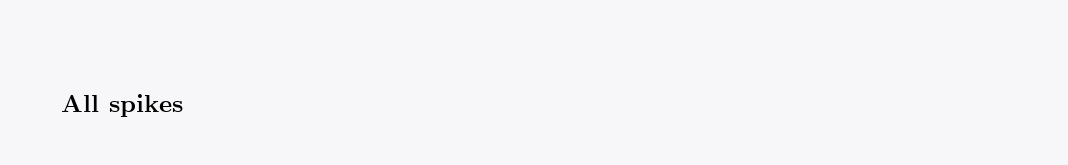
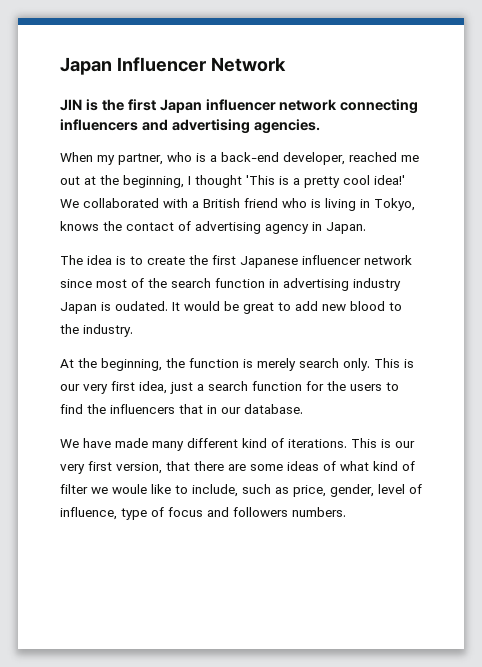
[61,94,183,117] All spikes -> [60,57,286,75] [60,99,419,114] [60,119,320,134] [60,152,419,165] [60,175,405,188] [60,198,415,211] [60,221,366,234] [60,255,412,268] [60,278,401,291] [60,301,402,314] [60,324,133,337] [60,358,414,371] [60,381,399,394] [60,404,303,414] [60,438,415,451] [60,461,415,474] [60,484,422,497] [60,507,346,520] Japan Influencer Network // JIN is the first Japan influencer network connecting influencers and advertising agencies. // When my partner, who is a back-end developer, reached me out at the beginning, I thought 'This is a pretty cool idea!' We collaborated with a British friend who is living in Tokyo, knows the contact of advertising agency in Japan. // The idea is to create the first Japanese influencer network since most of the search function in advertising industry Japan is oudated. It would be great to add new blood to the industry. // At the beginning, the function is merely search only. This is our very first idea, just a search function for the users to find the influencers that in our database. // We have made many different kind of iterations. This is our very first version, that there are some ideas of what kind of filter we woule like to include, such as price, gender, level of influence, type of focus and followers numbers.

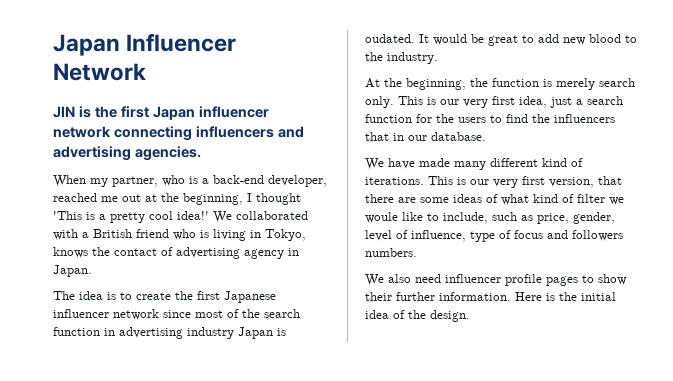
(346, 512) none -> [365,274,627,286] [365,292,616,301] [365,310,470,322] // We also need influencer profile pages to show their further information. Here is the initial idea of the design.

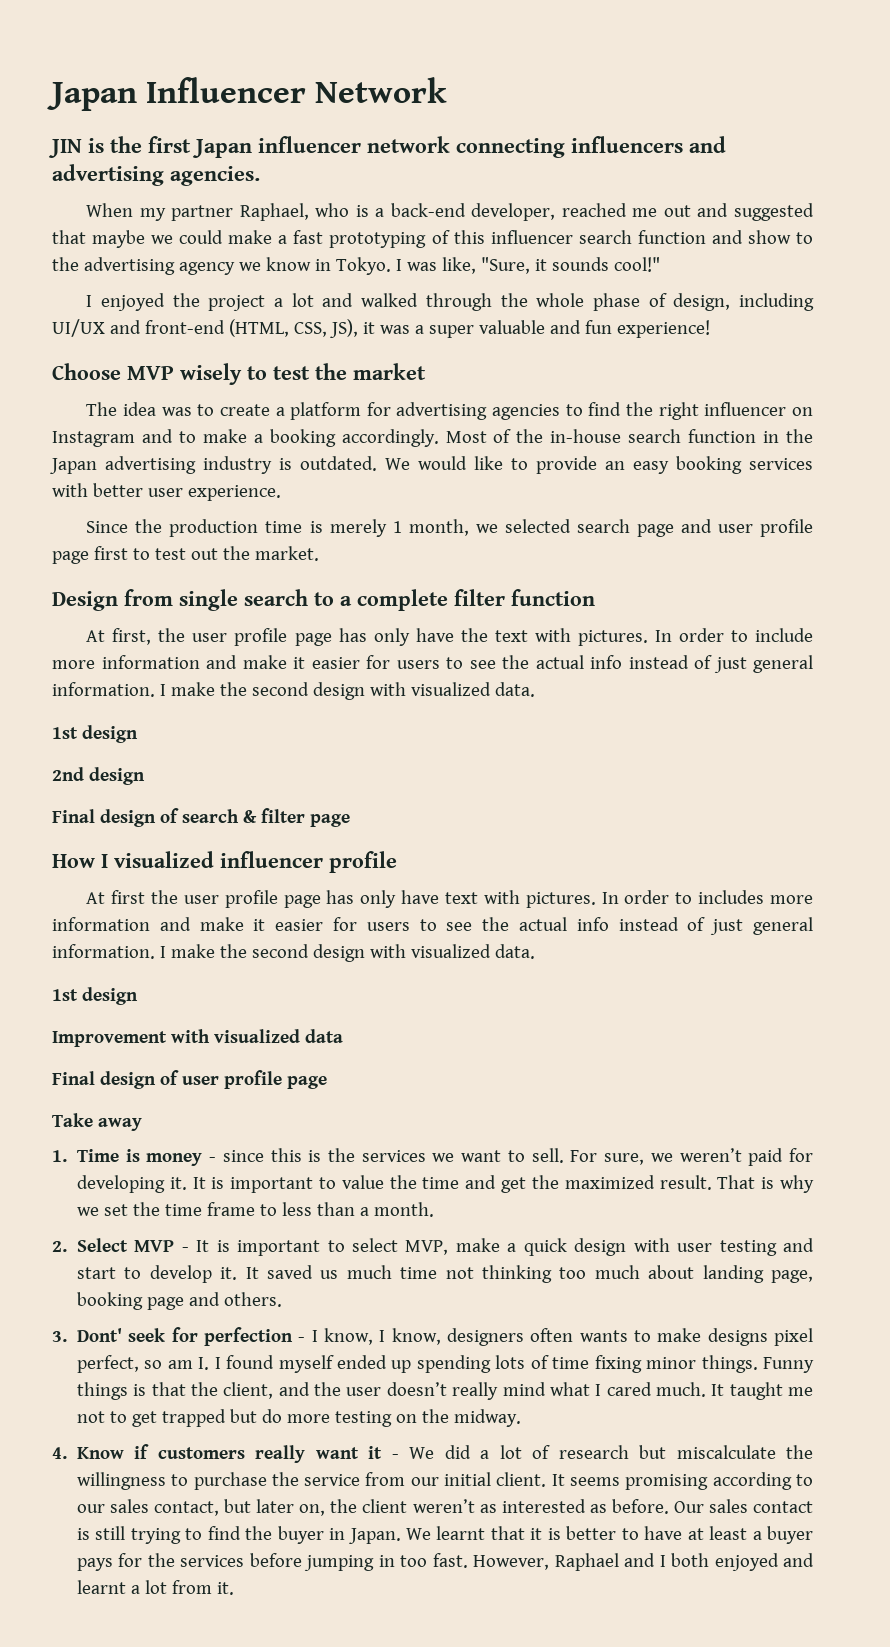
[112,176,158,187] partner, -> [171,203,309,221] partner Raphael,
[145,193,301,205] [53,211,308,223] [53,229,306,241] [53,247,299,259] [53,265,92,277] at the beginning, I thought 'This is a pretty cool idea!' We collaborated with a British friend who is living in Tokyo, knows the contact of advertising agency in Japan. -> [697,203,815,221] [52,230,814,248] [52,257,660,275] [86,293,814,311] [52,319,710,338] [52,363,426,385] and suggested that maybe we could make a fast prototyping of this influencer search function and show to the advertising agency we know in Tokyo. I was like, "Sure, it sounds cool!" // I enjoyed the project a lot and walked through the whole phase of design, including UI/UX and front-end (HTML, CSS, JS), it was a super valuable and fun experience! // Choose MVP wisely to test the market
[107,292,116,300] is -> [161,407,192,416] was
[175,291,276,303] [53,309,260,320] the first Japanese influencer network since most of the -> [275,402,814,420] [52,429,622,447] a platform for advertising agencies to find the right influencer on Instagram and to make a booking accordingly. Most of the in-house
[119,327,286,339] [365,34,637,46] [365,52,438,64] [365,78,635,90] [365,96,623,108] [365,114,615,123] [365,132,486,141] [365,158,583,170] [365,176,622,188] [365,194,624,205] [365,212,615,224] [365,230,623,242] [365,248,417,257] [365,274,627,286] [365,292,616,301] [365,310,470,322] advertising industry Japan is oudated. It would be great to add new blood to the industry. // At the beginning, the function is merely search only. This is our very first idea, just a search function for the users to find the influencers that in our database. // We have made many different kind of iterations. This is our very first version, that there are some ideas of what kind of filter we woule like to include, such as price, gender, level of influence, type of focus and followers numbers. // We also need influencer profile pages to show their further information. Here is the initial idea of the design. -> [786,429,814,443] [50,456,813,474] [52,483,281,501] [86,519,813,537] [52,546,319,564] [52,589,595,611] [86,628,814,646] [52,655,813,673] [52,682,535,700] [52,725,138,743] [52,767,145,785] [52,808,350,827] [52,851,397,873] [86,890,814,908] [52,917,813,935] [52,944,535,962] [52,987,138,1005] [52,1029,343,1047] [52,1070,327,1089] [52,1113,142,1131] [52,1148,813,1166] [76,1175,814,1193] [76,1202,434,1217] [52,1238,814,1256] [76,1265,814,1283] [76,1292,282,1310] [52,1327,813,1346] [76,1355,814,1373] [76,1382,814,1400] [76,1409,521,1427] [52,1444,813,1463] [76,1472,814,1490] [76,1499,813,1516] [76,1526,813,1544] [76,1553,814,1571] [76,1580,234,1595] the Japan advertising industry is outdated. We would like to provide an easy booking services with better user experience. // Since the production time is merely 1 month, we selected search page and user profile page first to test out the market. // Design from single search to a complete filter function // At first, the user profile page has only have the text with pictures. In order to include more information and make it easier for users to see the actual info instead of just general information. I make the second design with visualized data. // 1st design // 2nd design // Final design of search & filter page // How I visualized influencer profile // At first the user profile page has only have text with pictures. In order to includes more information and make it easier for users to see the actual info instead of just general information. I make the second design with visualized data. // 1st design // Improvement with visualized data // Final design of user profile page // Take away // 1. Time is money - since this is the services we want to sell. For sure, we weren’t paid for developing it. It is important to value the time and get the maximized result. That is why we set the time frame to less than a month. // 2. Select MVP - It is important to select MVP, make a quick design with user testing and start to develop it. It saved us much time not thinking too much about landing page, booking page and others. // 3. Dont' seek for perfection - I know, I know, designers often wants to make designs pixel perfect, so am I. I found myself ended up spending lots of time fixing minor things. Funny things is that the client, and the user doesn’t really mind what I cared much. It taught me not to get trapped but do more testing on the midway. // 4. Know if customers really want it - We did a lot of research but miscalculate the willingness to purchase the service from our initial client. It seems promising according to our sales contact, but later on, the client weren’t as interested as before. Our sales contact is still trying to find the buyer in Japan. We learnt that it is better to have at least a buyer pays for the services before jumping in too fast. However, Raphael and I both enjoyed and learnt a lot from it.

